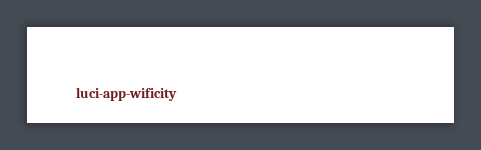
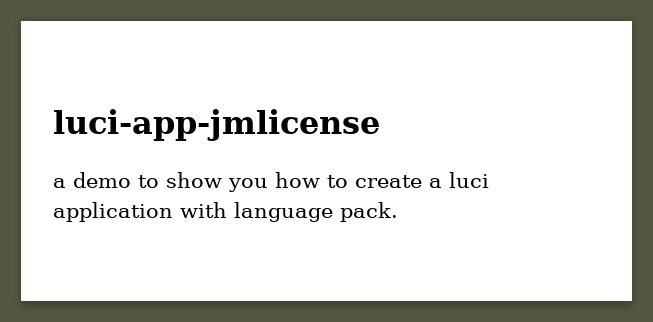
[76,87,177,101] luci-app-wificity -> [53,109,380,141] [53,172,489,192] [53,202,398,222] luci-app-jmlicense // a demo to show you how to create a luci application with language pack.

